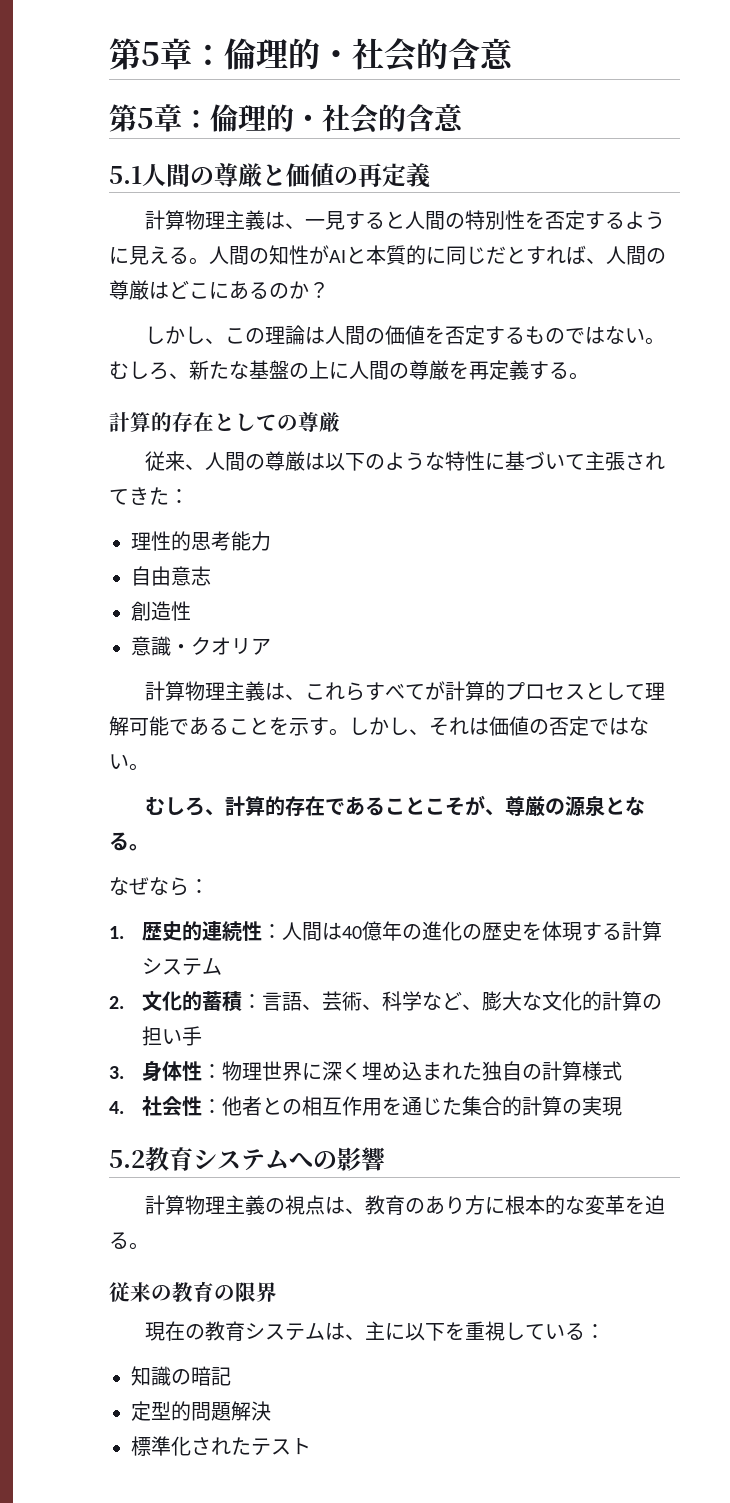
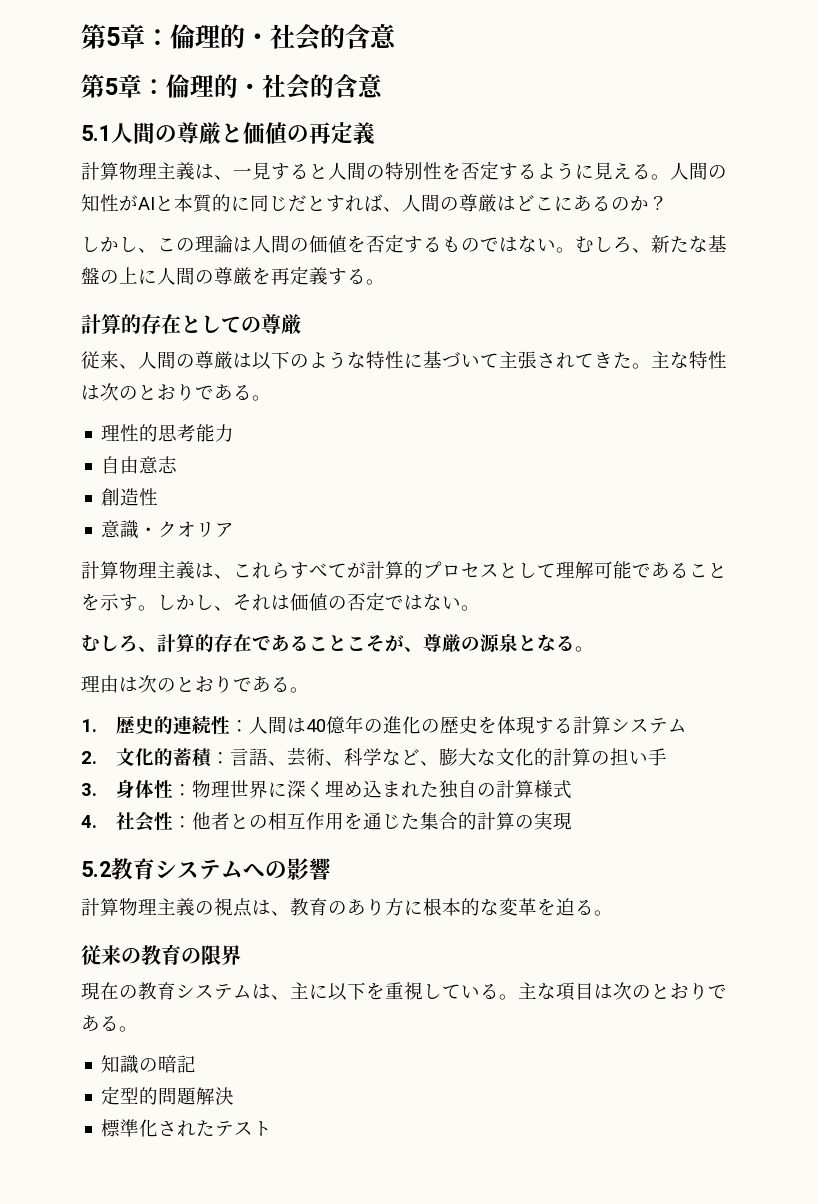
[169,489,189,504] ： -> [632,351,727,369] [81,383,271,401] 。主な特性は次のとおりである。
[109,877,209,896] なぜなら： -> [81,675,309,693] 理由は次のとおりである。
[585,1324,606,1339] ： -> [499,982,727,1001] [81,1015,138,1032] 。主な項目は次のとおりである。

